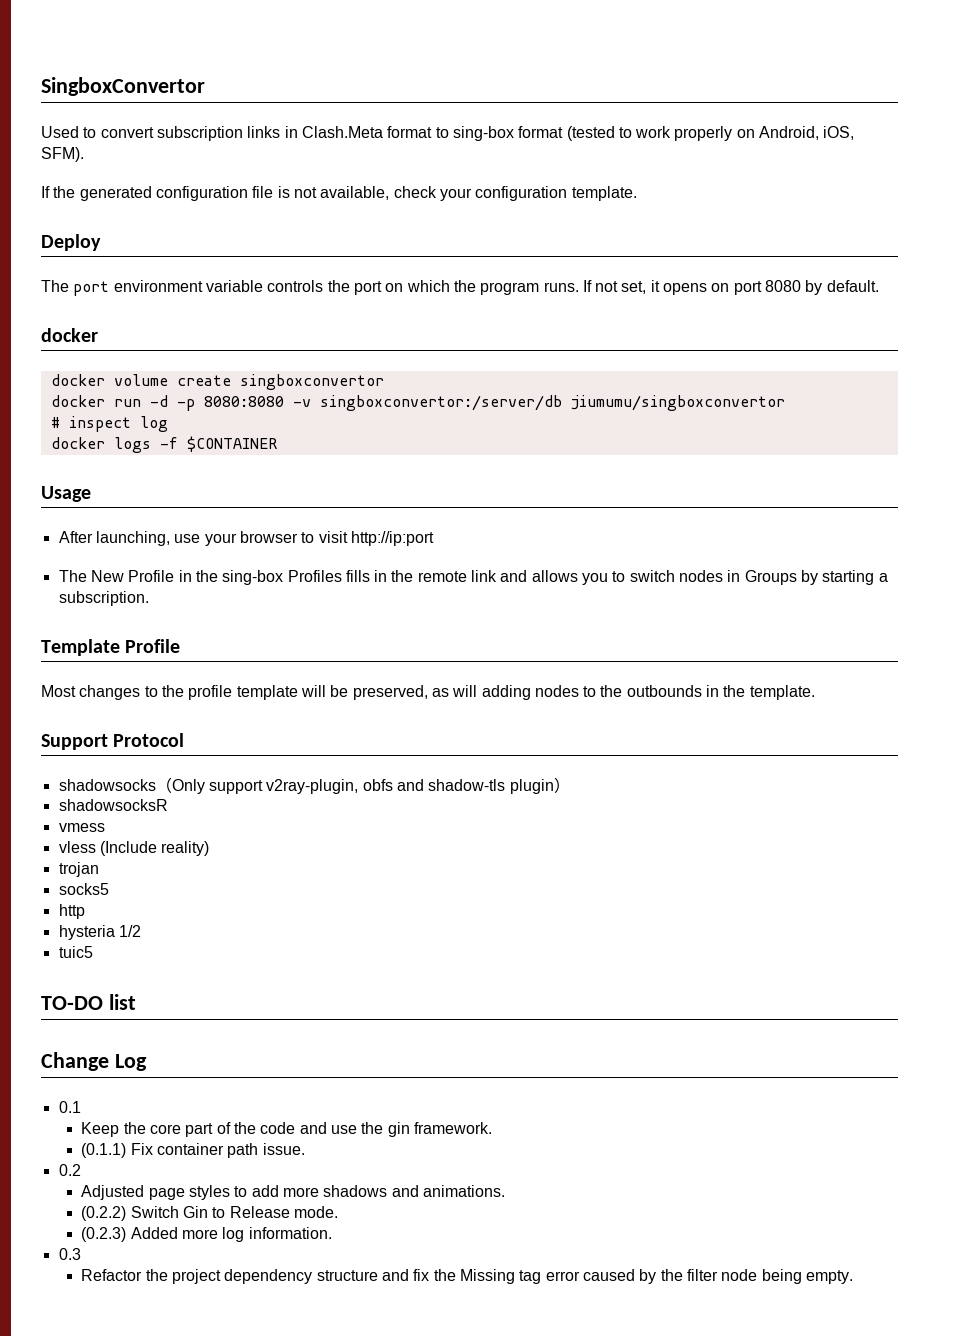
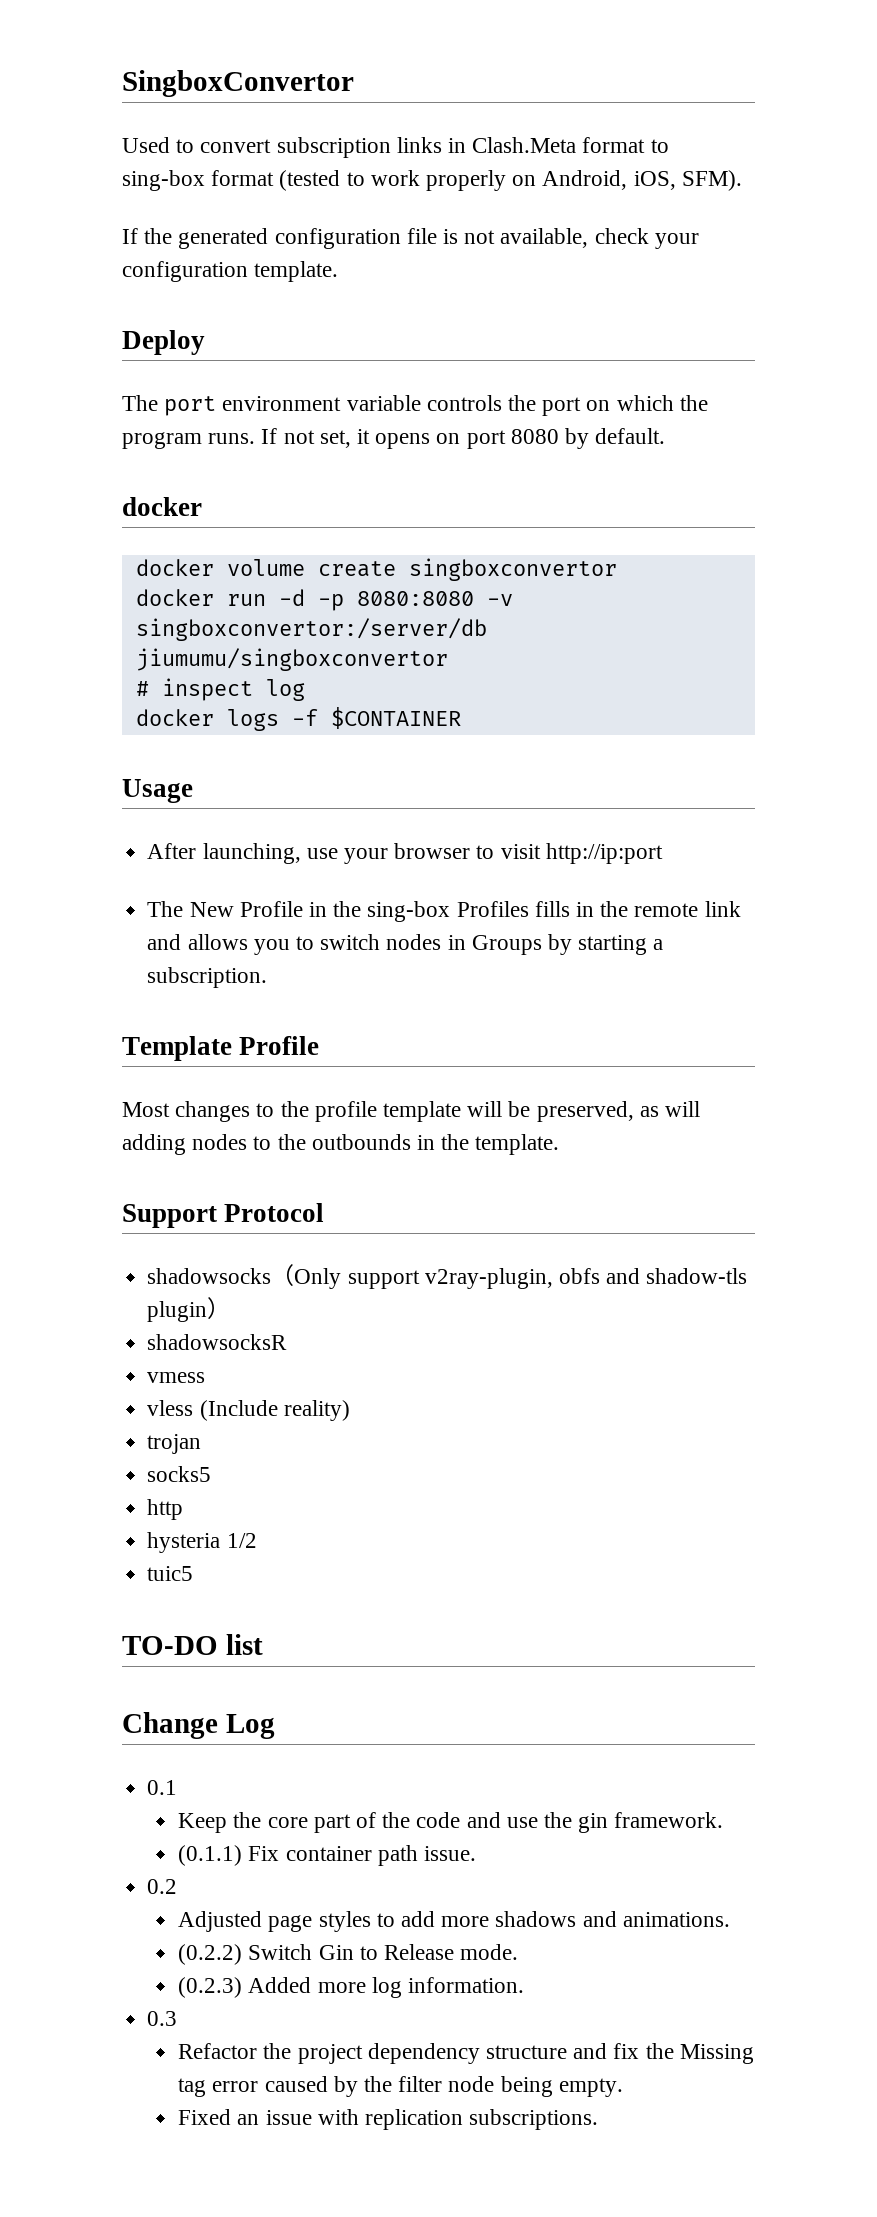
(853, 1277) none -> [178,2109,599,2130] // Fixed an issue with replication subscriptions.

